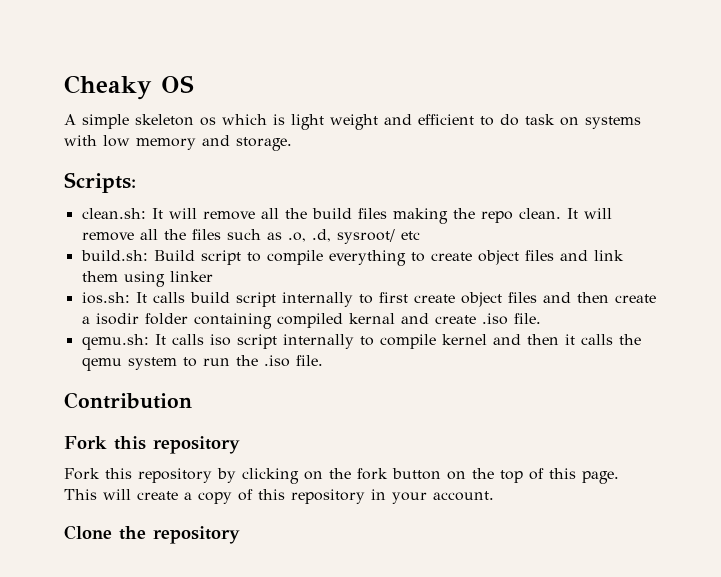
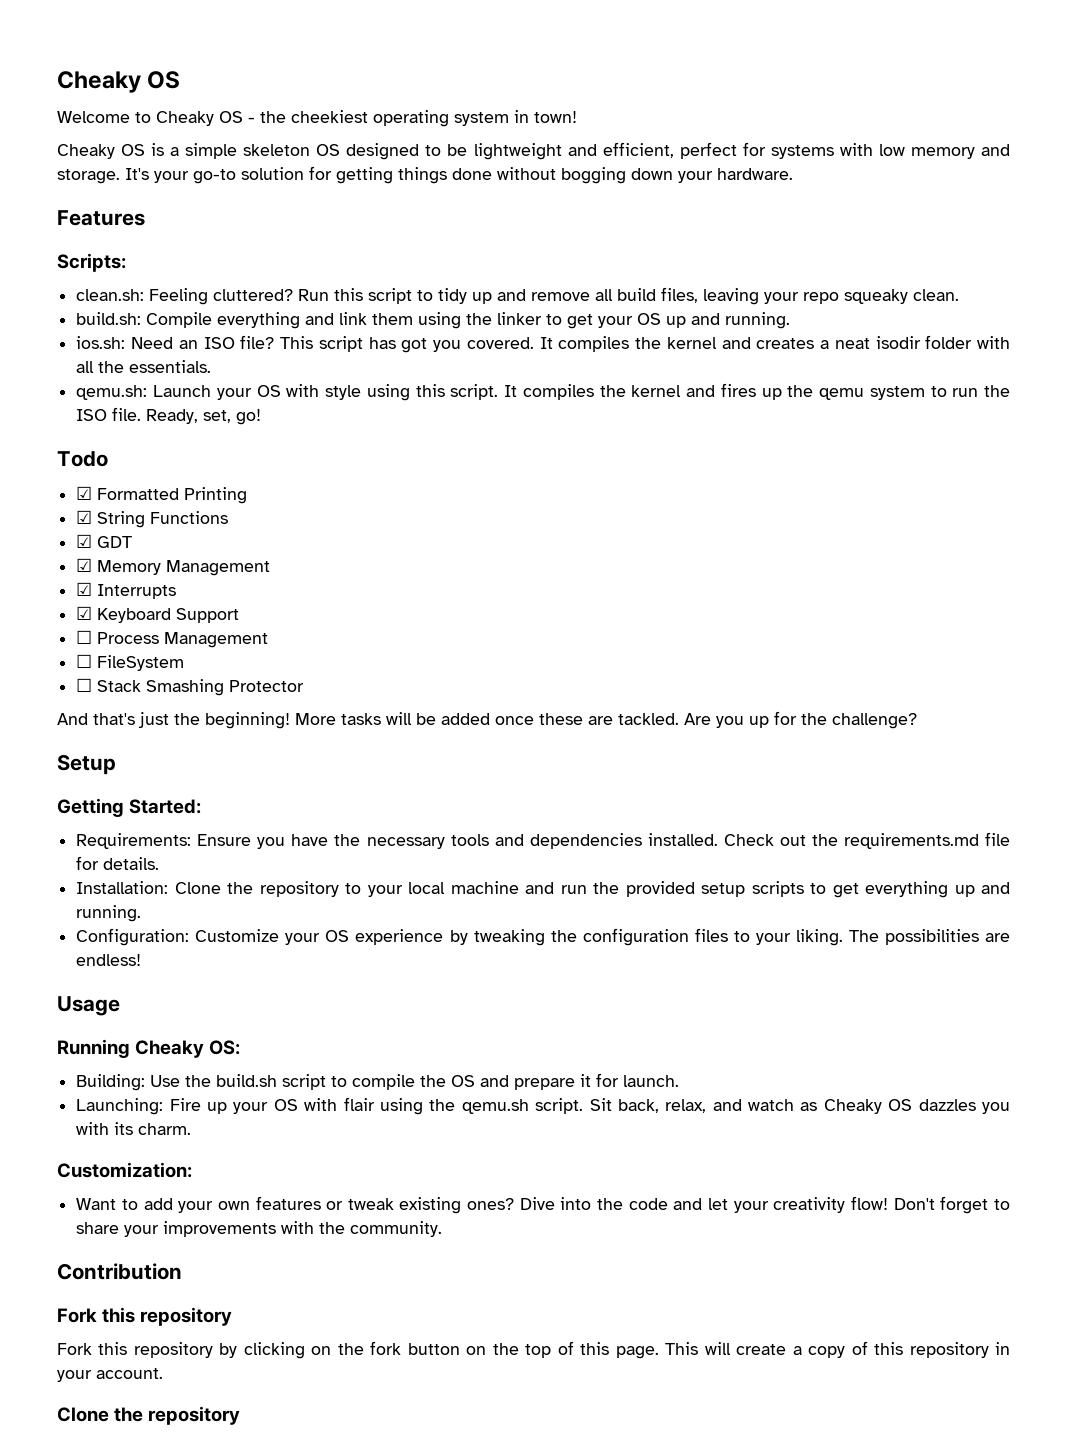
[64,114,579,130] A simple skeleton os which is light weight and efficient to do task on -> [57,110,577,127] [57,142,766,160] Welcome to Cheaky OS - the cheekiest operating system in town! // Cheaky OS is a simple skeleton OS designed to be lightweight and efficient, perfect for
[64,172,136,193] [81,208,612,224] [81,229,420,244] [80,250,554,266] // Scripts: // clean.sh: It will remove all the build files making the repo clean. It will remove all the files such as .o, .d, sysroot/ etc // build.sh: Build script to compile everything to create object files -> [125,166,793,184] [57,210,145,226] [57,253,126,272] [76,287,960,305] [76,312,301,329] It's your go-to solution for getting things done without bogging down your hardware. // Features // Scripts: // clean.sh: Feeling cluttered? Run this script to tidy up and remove all build files, leaving your repo squeaky clean. // build.sh: Compile everything
(165, 279) none -> [466,313,493,325] the
[81,292,656,307] [81,313,541,329] [81,334,613,350] // ios.sh: It calls build script internally to first create object files and then create a isodir folder containing compiled kernal and create .iso file. // qemu.sh: It calls iso script internally to compile kernel and then it calls -> [546,312,791,329] [76,335,1010,353] [76,360,212,373] [76,383,782,401] to get your OS up and running. // ios.sh: Need an ISO file? This script has got you covered. It compiles the kernel and creates a neat isodir folder with all the essentials. // qemu.sh: Launch your OS with style using this script. It compiles the kernel and fires up
[263,355,323,367] .iso file. -> [76,407,262,425] [57,451,108,467] [76,486,248,504] [76,510,229,528] [76,534,133,548] [76,558,271,576] [76,582,177,599] [76,606,240,623] [76,630,269,648] [76,654,185,671] [76,678,305,696] [57,711,917,729] [57,754,116,775] [57,798,202,817] [76,832,1011,849] [76,856,160,870] [76,881,1010,898] [76,905,142,922] [76,928,1010,946] [76,954,142,966] [57,996,120,1016] [57,1039,241,1058] [76,1073,680,1091] [76,1097,1011,1115] [76,1122,192,1135] [57,1162,192,1178] [76,1196,1011,1214] [76,1221,443,1237] ISO file. Ready, set, go! // Todo // ☑ Formatted Printing // ☑ String Functions // ☑ GDT // ☑ Memory Management // ☑ Interrupts // ☑ Keyboard Support // ☐ Process Management // ☐ FileSystem // ☐ Stack Smashing Protector // And that's just the beginning! More tasks will be added once these are tackled. Are you up for the challenge? // Setup // Getting Started: // Requirements: Ensure you have the necessary tools and dependencies installed. Check out the requirements.md file for details. // Installation: Clone the repository to your local machine and run the provided setup scripts to get everything up and running. // Configuration: Customize your OS experience by tweaking the configuration files to your liking. The possibilities are endless! // Usage // Running Cheaky OS: // Building: Use the build.sh script to compile the OS and prepare it for launch. // Launching: Fire up your OS with flair using the qemu.sh script. Sit back, relax, and watch as Cheaky OS dazzles you with its charm. // Customization: // Want to add your own features or tweak existing ones? Dive into the code and let your creativity flow! Don't forget to share your improvements with the community.

